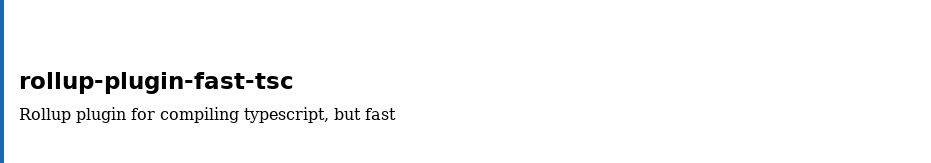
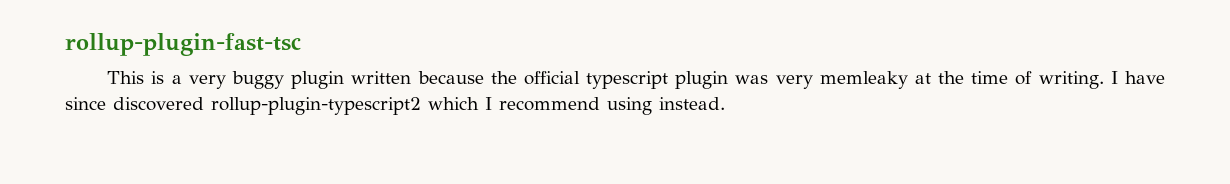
[19,107,396,123] Rollup plugin for compiling typescript, but fast -> [107,71,1165,89] [65,97,725,115] This is a very buggy plugin written because the official typescript plugin was very memleaky at the time of writing. I have since discovered rollup-plugin-typescript2 which I recommend using instead.

